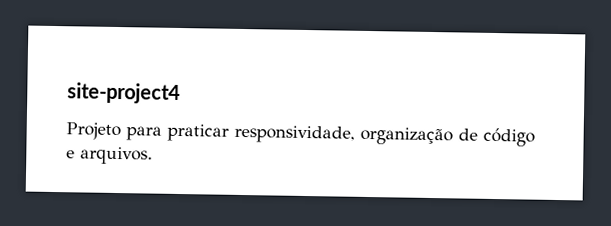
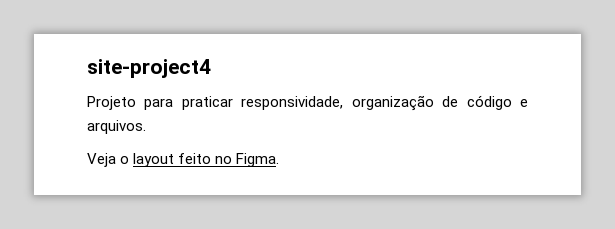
(153, 155) none -> [87,153,280,167] // Veja o layout feito no Figma.

